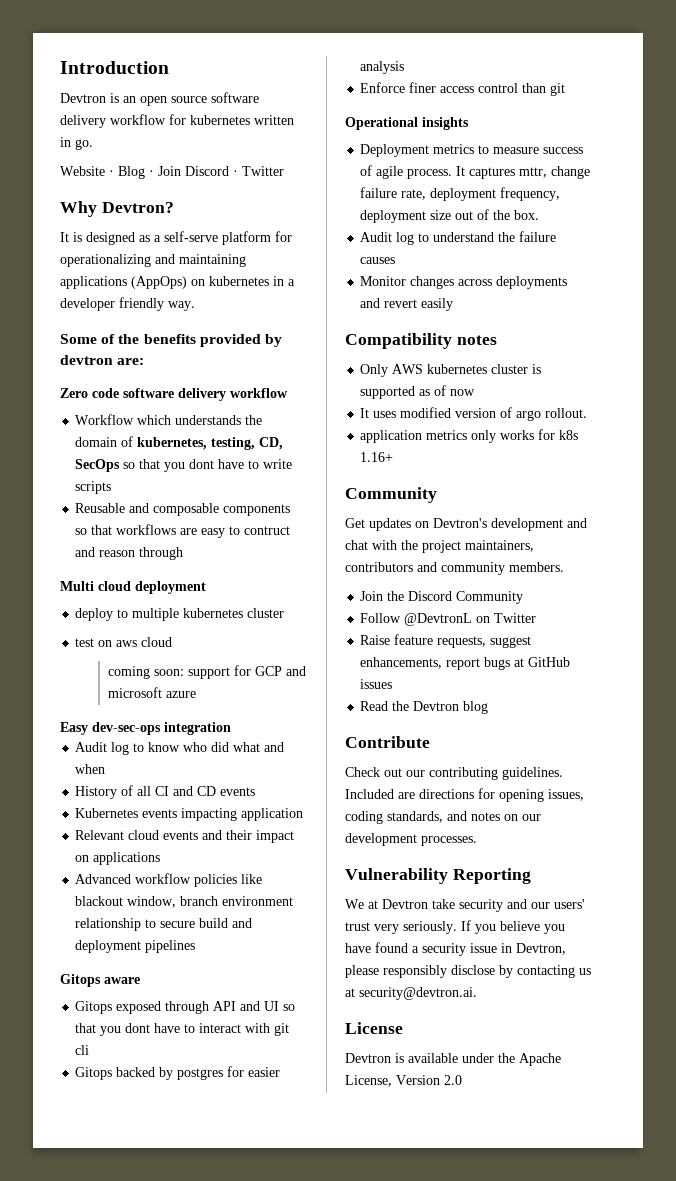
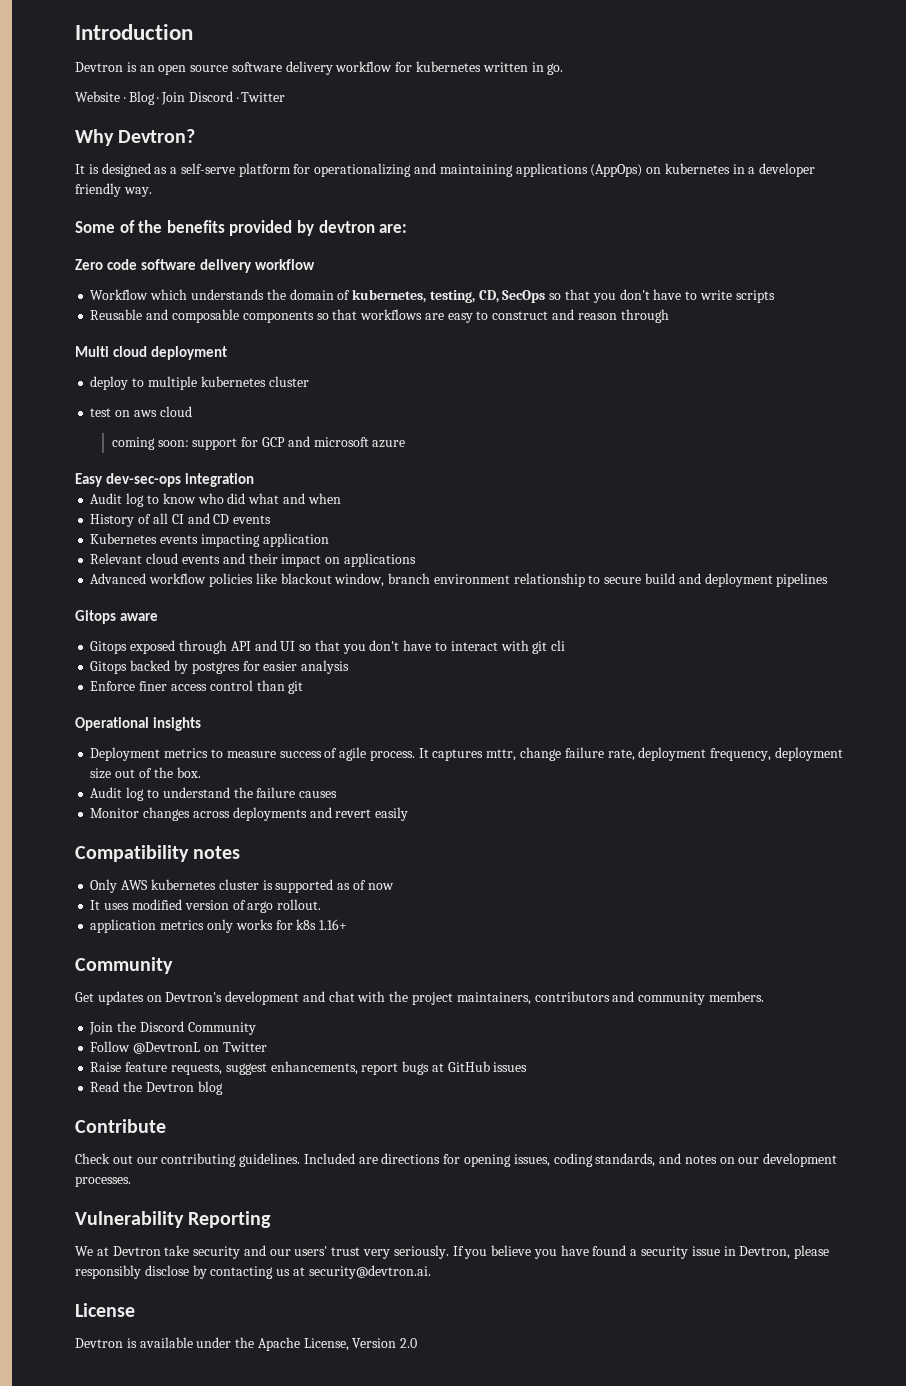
[189,459,215,469] dont -> [619,289,650,300] don't
[244,526,291,535] contruct -> [492,311,549,320] construct
[125,1023,151,1033] dont -> [369,640,400,651] don't

